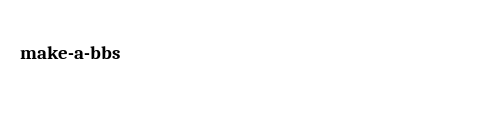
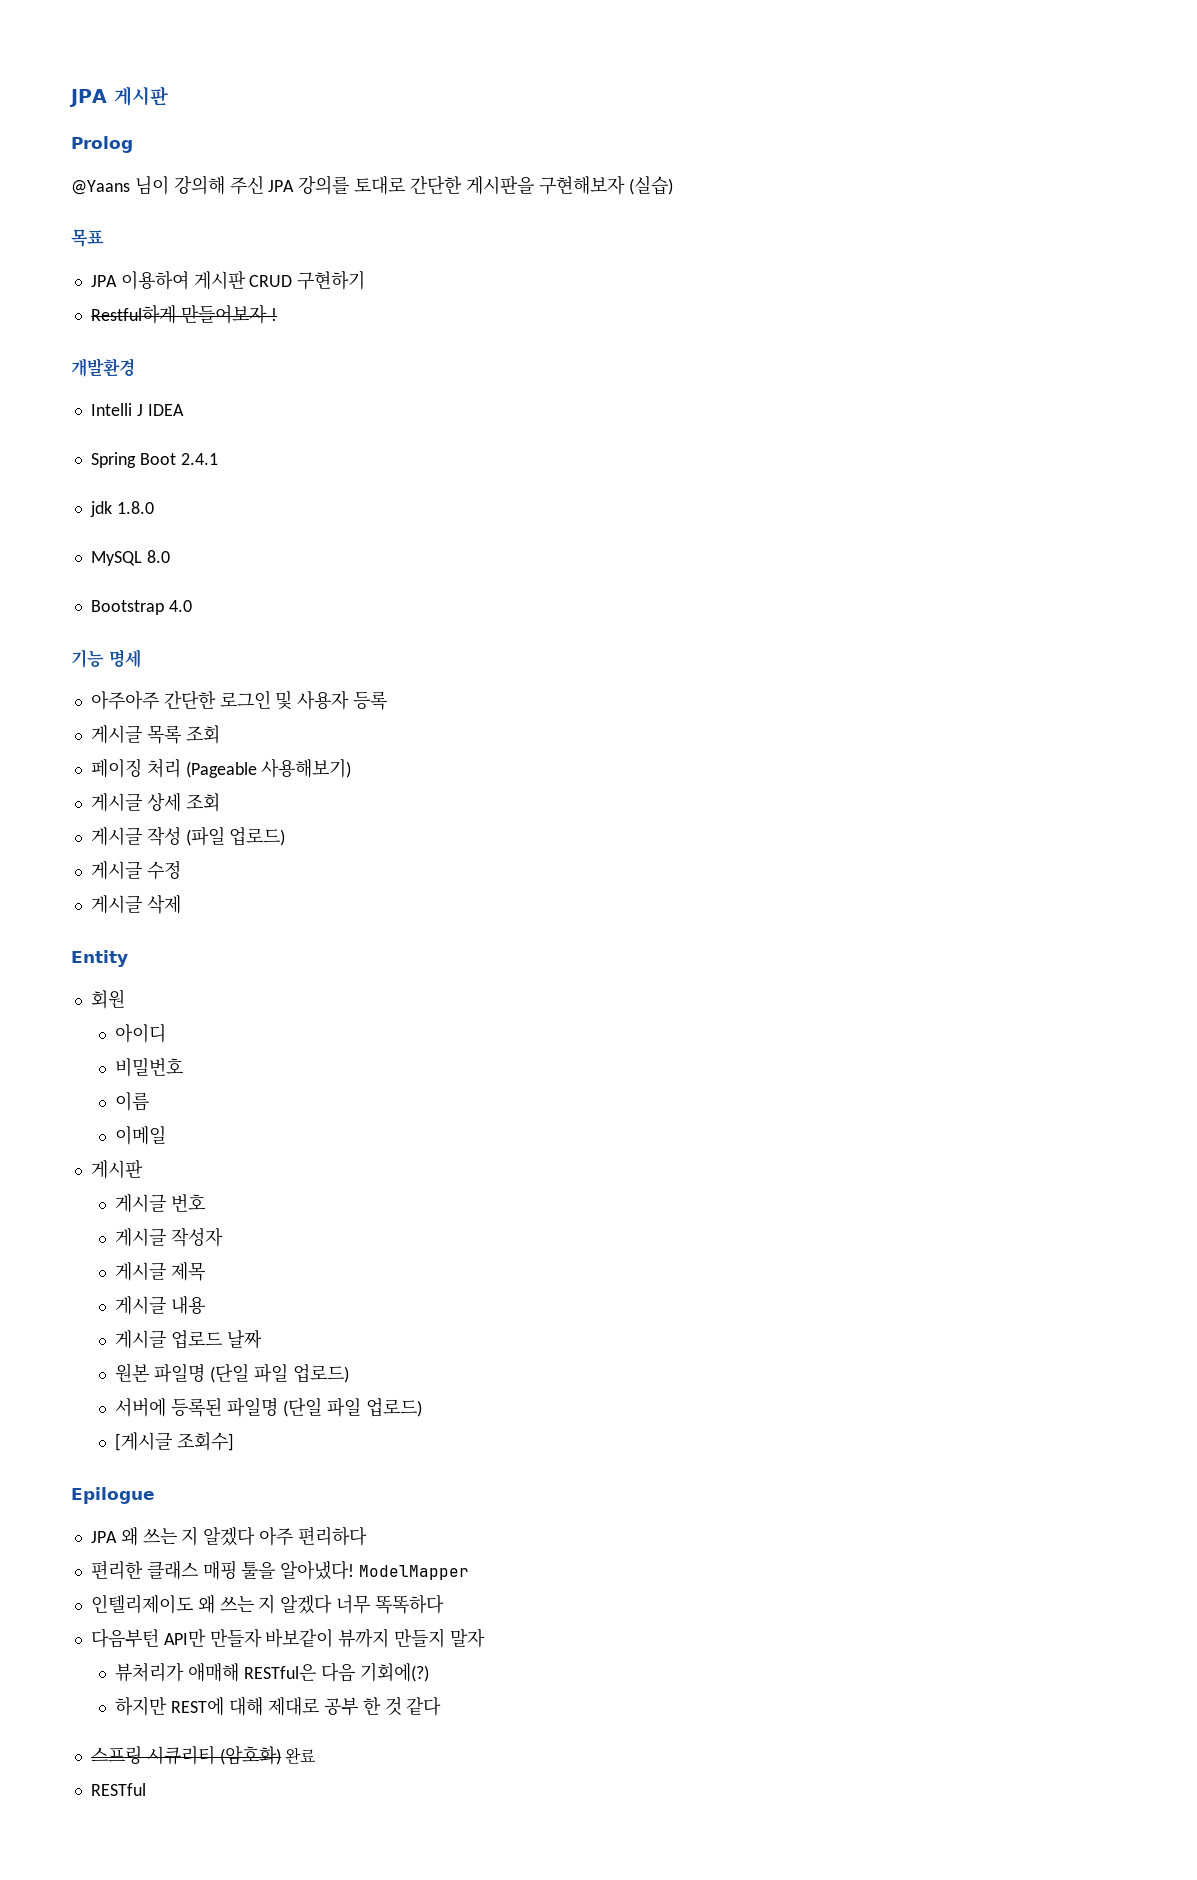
[20,46,120,59] make-a-bbs -> [69,86,168,107] [71,136,133,153] [71,175,673,195] [71,229,104,247] [90,271,366,290] [90,304,277,324] [71,358,135,377] [90,403,184,416] [90,452,218,468] [89,501,154,517] [90,550,170,566] [90,600,192,615] [71,649,141,668] [90,690,388,710] [90,725,220,744] [90,758,352,778] [90,793,220,812] [90,826,286,846] [90,861,181,880] [90,895,181,914] [71,950,128,967] [90,989,125,1009] [115,1023,167,1043] [115,1058,184,1077] [115,1092,150,1111] [115,1126,167,1145] [90,1160,143,1179] [115,1194,206,1213] [115,1227,224,1247] [115,1262,206,1281] [115,1296,206,1315] [115,1330,263,1349] [115,1363,349,1383] [115,1397,422,1417] [115,1432,235,1451] [71,1487,155,1504] [90,1526,367,1546] [90,1560,470,1580] [90,1594,444,1614] [90,1628,485,1648] [115,1662,429,1682] [115,1696,442,1716] [90,1746,317,1765] [90,1783,146,1796] JPA 게시판 // Prolog // @Yaans 님이 강의해 주신 JPA 강의를 토대로 간단한 게시판을 구현해보자 (실습) // 목표 // JPA 이용하여 게시판 CRUD 구현하기 // Restful하게 만들어보자 ! // 개발환경 // Intelli J IDEA // Spring Boot 2.4.1 // jdk 1.8.0 // MySQL 8.0 // Bootstrap 4.0 // 기능 명세 // 아주아주 간단한 로그인 및 사용자 등록 // 게시글 목록 조회 // 페이징 처리 (Pageable 사용해보기) // 게시글 상세 조회 // 게시글 작성 (파일 업로드) // 게시글 수정 // 게시글 삭제 // Entity // 회원 // 아이디 // 비밀번호 // 이름 // 이메일 // 게시판 // 게시글 번호 // 게시글 작성자 // 게시글 제목 // 게시글 내용 // 게시글 업로드 날짜 // 원본 파일명 (단일 파일 업로드) // 서버에 등록된 파일명 (단일 파일 업로드) // [게시글 조회수] // Epilogue // JPA 왜 쓰는 지 알겠다 아주 편리하다 // 편리한 클래스 매핑 툴을 알아냈다! ModelMapper // 인텔리제이도 왜 쓰는 지 알겠다 너무 똑똑하다 // 다음부턴 API만 만들자 바보같이 뷰까지 만들지 말자 // 뷰처리가 애매해 RESTful은 다음 기회에(?) // 하지만 REST에 대해 제대로 공부 한 것 같다 // 스프링 시큐리티 (암호화) 완료 // RESTful

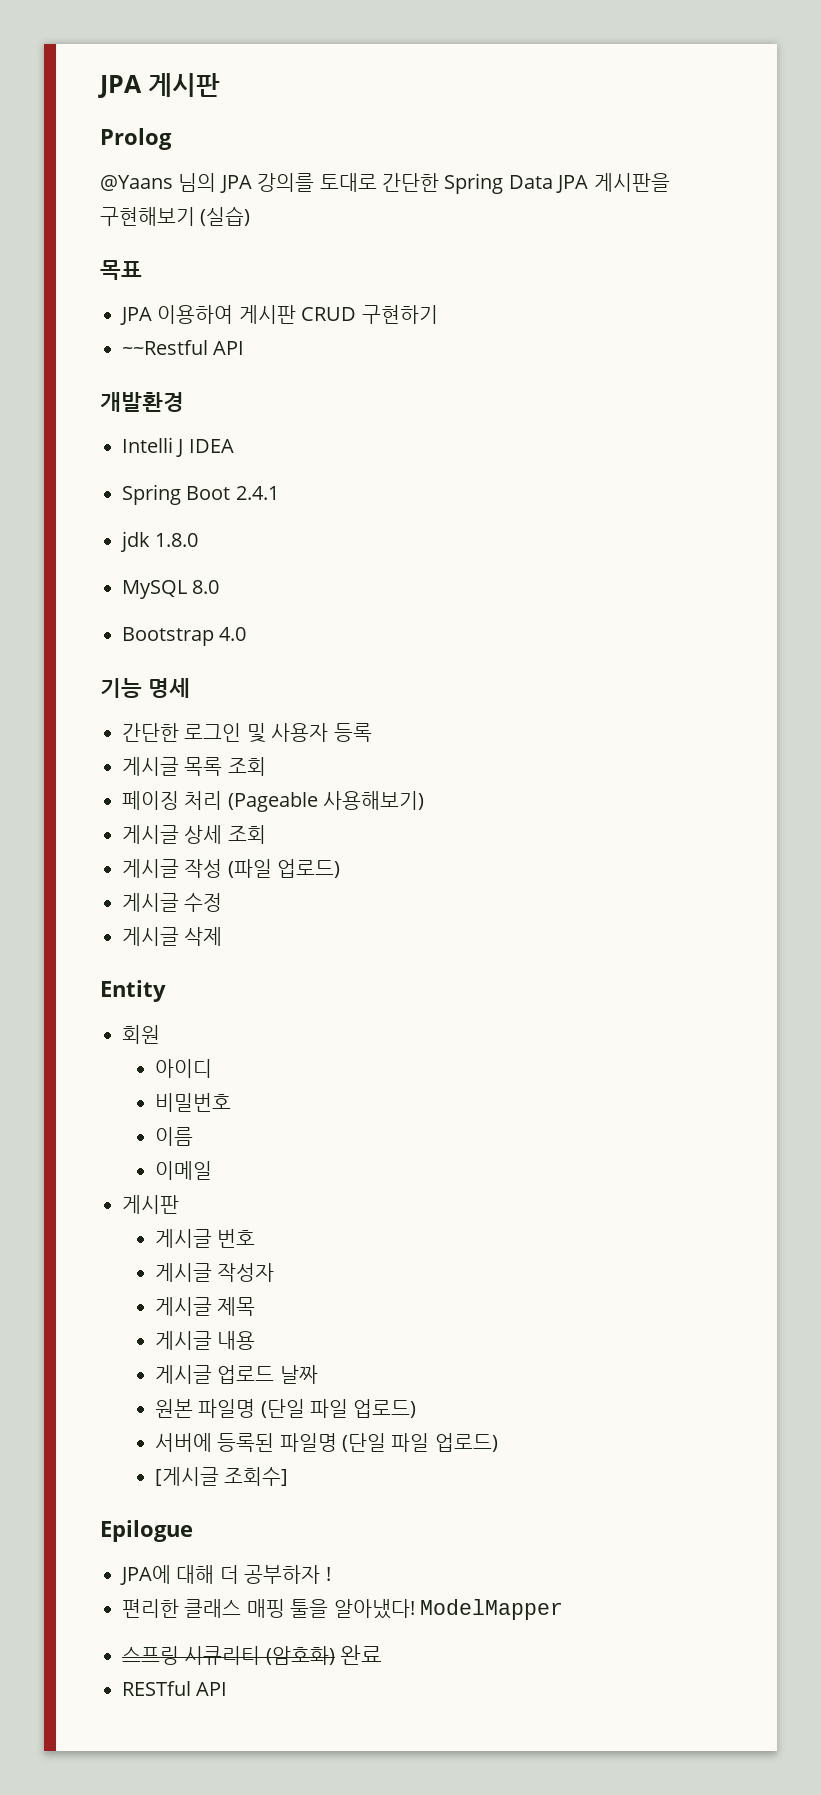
[134,175,264,195] 님이 강의해 주신 -> [178,173,217,192] 님의
[465,175,625,195] 게시판을 구현해보자 -> [444,173,670,194] [100,207,195,226] Spring Data JPA 게시판을 구현해보기
[90,304,277,324] Restful하게 만들어보자 ! -> [122,340,245,355] ~~Restful API
[90,691,159,710] 아주아주 -> (190, 688) none
[90,1526,367,1546] JPA 왜 쓰는 지 알겠다 아주 편리하다 -> [120,1565,331,1585] JPA에 대해 더 공부하자 !
[90,1594,444,1614] [90,1628,485,1648] [115,1662,429,1682] [115,1696,442,1716] // 인텔리제이도 왜 쓰는 지 알겠다 너무 똑똑하다 // 다음부턴 API만 만들자 바보같이 뷰까지 만들지 말자 // 뷰처리가 애매해 RESTful은 다음 기회에(?) // 하지만 REST에 대해 제대로 공부 한 것 같다 -> (563, 1609) none
(146, 1789) none -> [196,1682,228,1696] API

